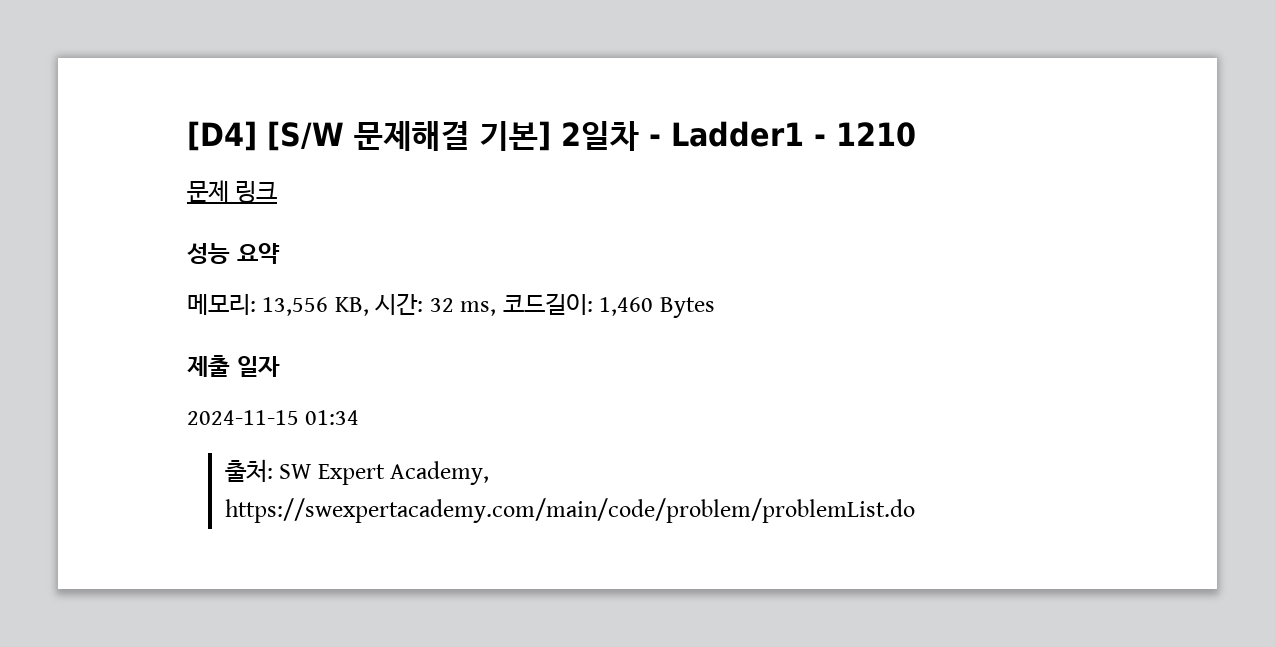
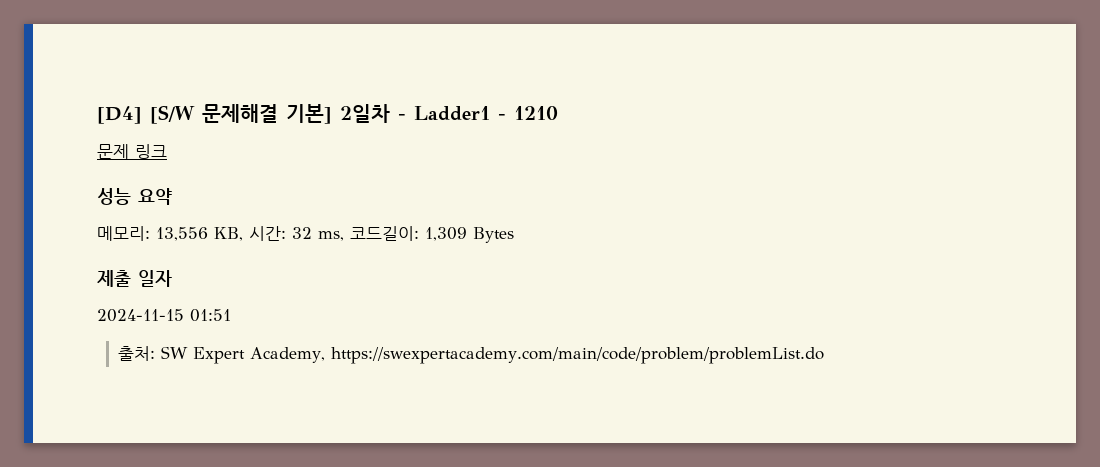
[599,297,654,316] 1,460 -> [425,227,467,241] 1,309
[305,410,360,425] 01:34 -> [190,309,231,322] 01:51

